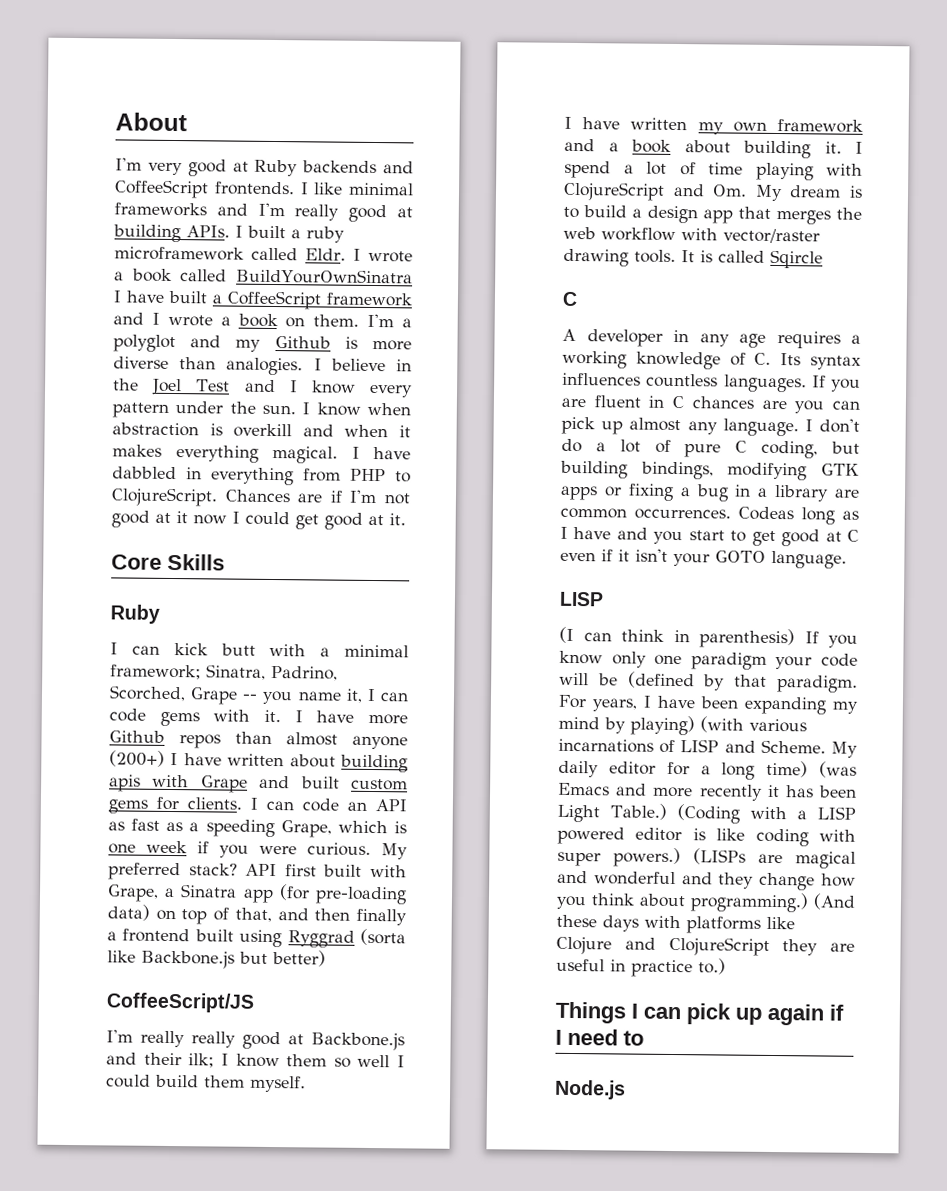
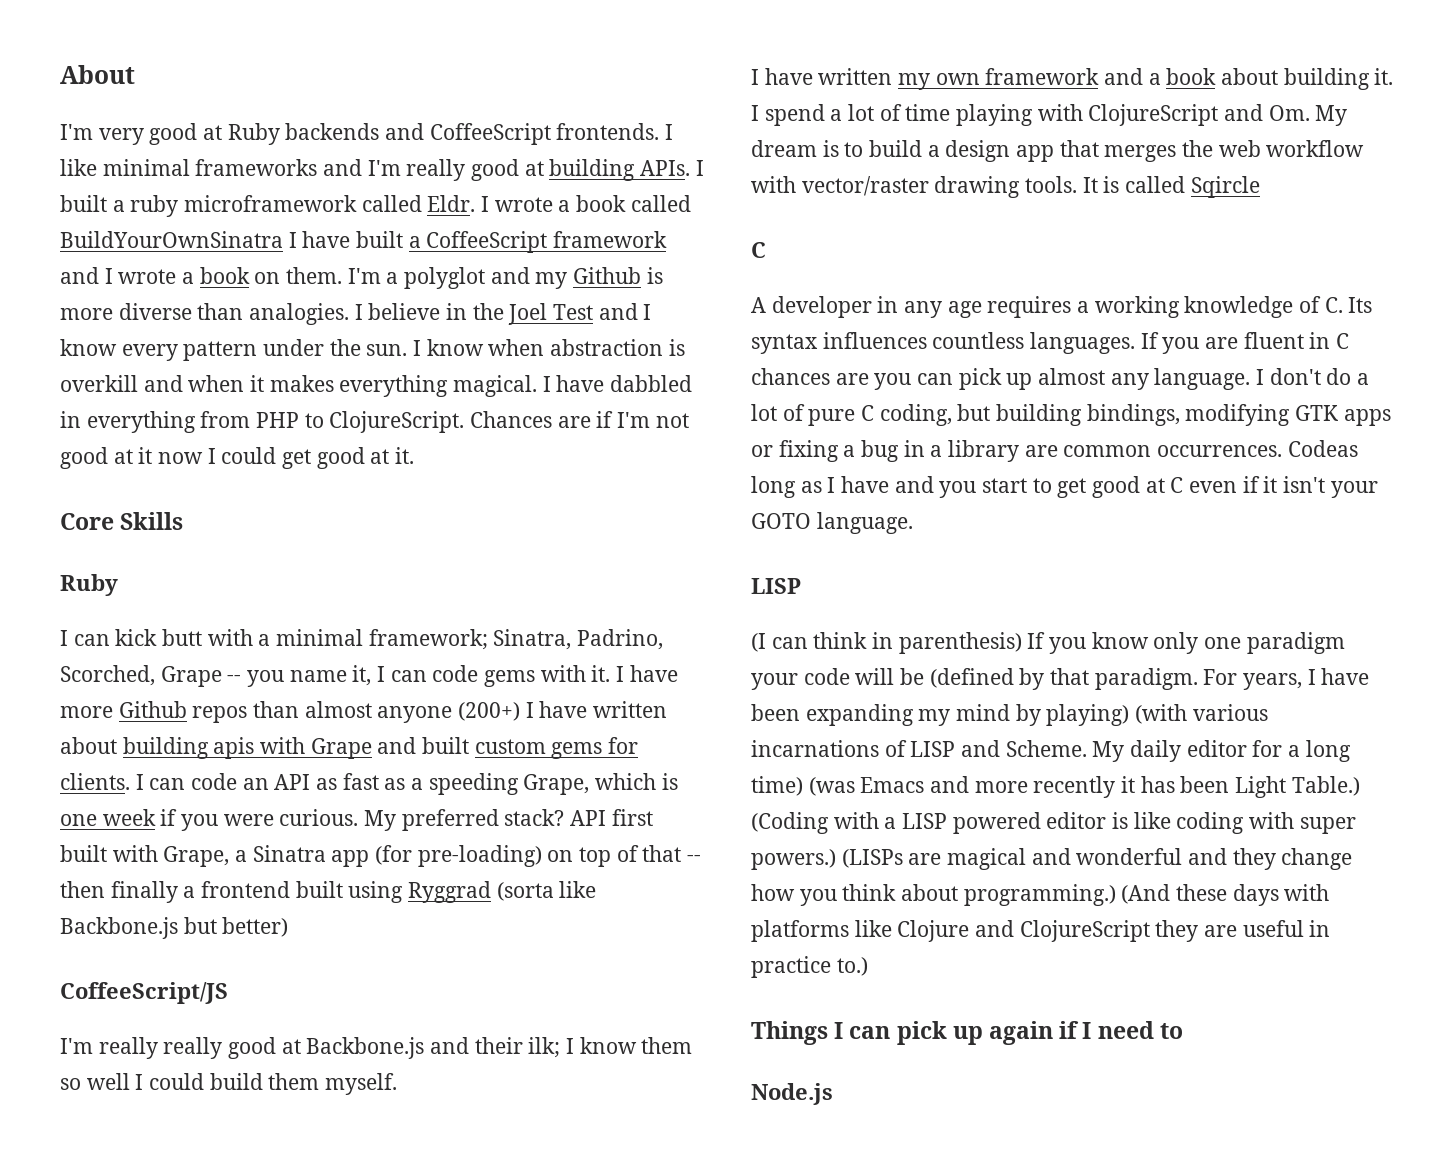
[315,886,407,905] [107,904,150,921] pre-loading data) -> [417,845,542,867] pre-loading)
[234,907,309,923] that, and -> [642,845,702,862] that --

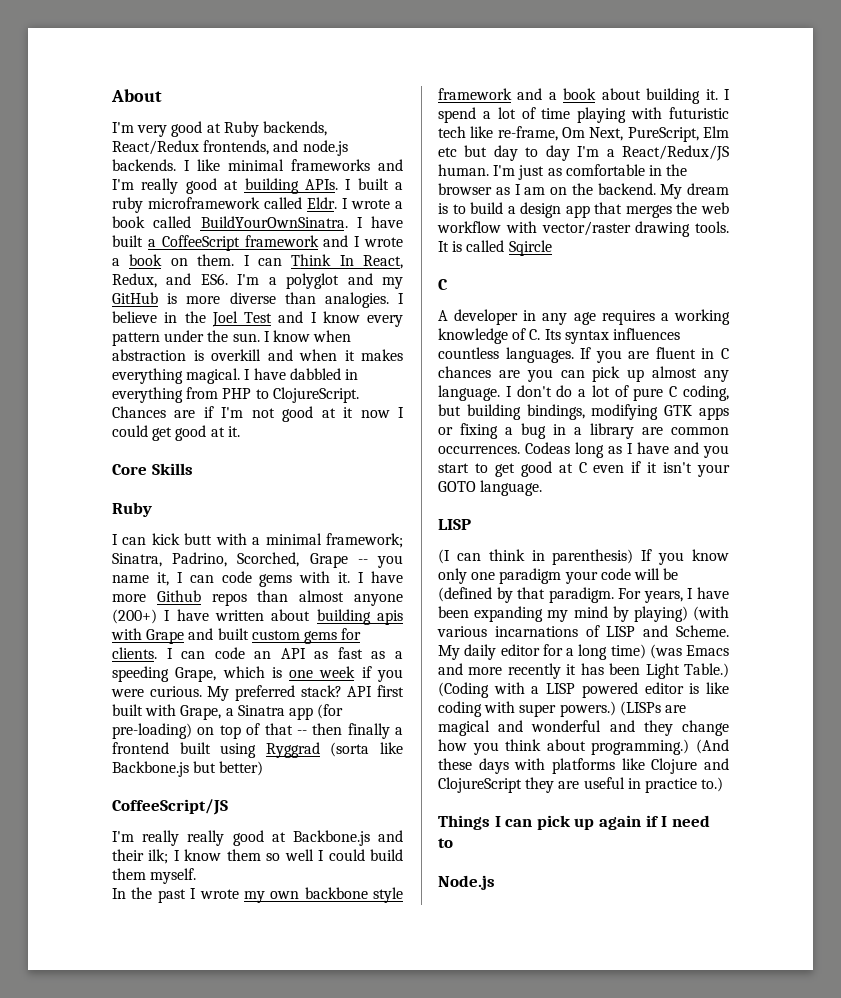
[285,123,660,145] backends and CoffeeScript frontends. -> [262,121,327,136] [112,140,348,156] [112,159,176,171] backends, React/Redux frontends, and node.js backends.
[60,231,283,248] BuildYourOwnSinatra -> [200,216,348,228] BuildYourOwnSinatra.
(343, 275) none -> [243,254,403,269] [112,273,228,288] I can Think In React, Redux, and ES6.
[573,267,642,284] Github -> [112,292,158,304] GitHub
[751,68,980,90] I have written my own -> [112,887,403,903] In the past I wrote my own backbone style
[1088,104,1310,126] ClojureScript and Om. -> [669,107,729,119] [438,126,729,142] [438,145,729,161] [438,164,688,180] [438,183,656,195] futuristic tech like re-frame, Om Next, PureScript, Elm etc but day to day I'm a React/Redux/JS human. I'm just as comfortable in the browser as I am on the backend.

